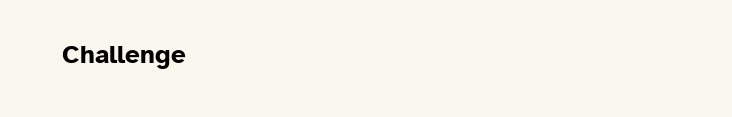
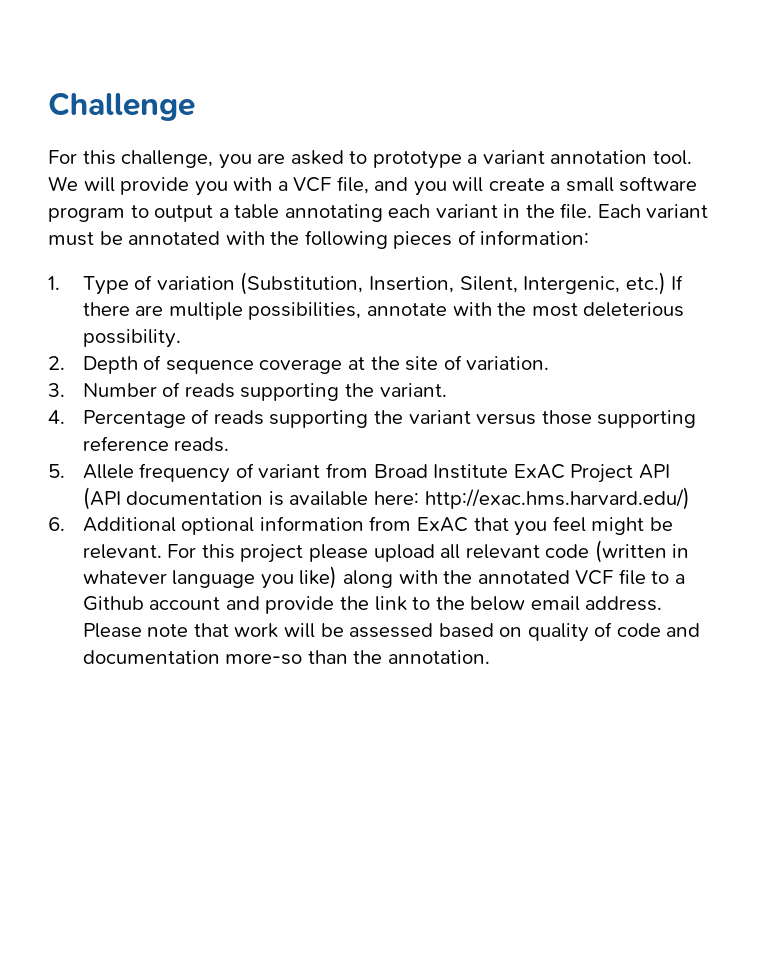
(186, 57) none -> [48,150,692,169] [48,176,698,196] [48,203,709,222] [48,230,590,249] [48,272,684,295] [82,302,685,320] [82,329,181,348] [48,355,550,374] [48,382,447,401] [48,409,697,428] [82,436,230,452] [48,463,670,483] [82,487,690,510] [48,516,673,536] [82,540,690,563] [82,566,685,589] [82,596,663,614] [82,622,701,642] [82,650,491,665] // For this challenge, you are asked to prototype a variant annotation tool. We will provide you with a VCF file, and you will create a small software program to output a table annotating each variant in the file. Each variant must be annotated with the following pieces of information: // 1. Type of variation (Substitution, Insertion, Silent, Intergenic, etc.) If there are multiple possibilities, annotate with the most deleterious possibility. // 2. Depth of sequence coverage at the site of variation. // 3. Number of reads supporting the variant. // 4. Percentage of reads supporting the variant versus those supporting reference reads. // 5. Allele frequency of variant from Broad Institute ExAC Project API (API documentation is available here: http://exac.hms.harvard.edu/) // 6. Additional optional information from ExAC that you feel might be relevant. For this project please upload all relevant code (written in whatever language you like) along with the annotated VCF file to a Github account and provide the link to the below email address. Please note that work will be assessed based on quality of code and documentation more-so than the annotation.

